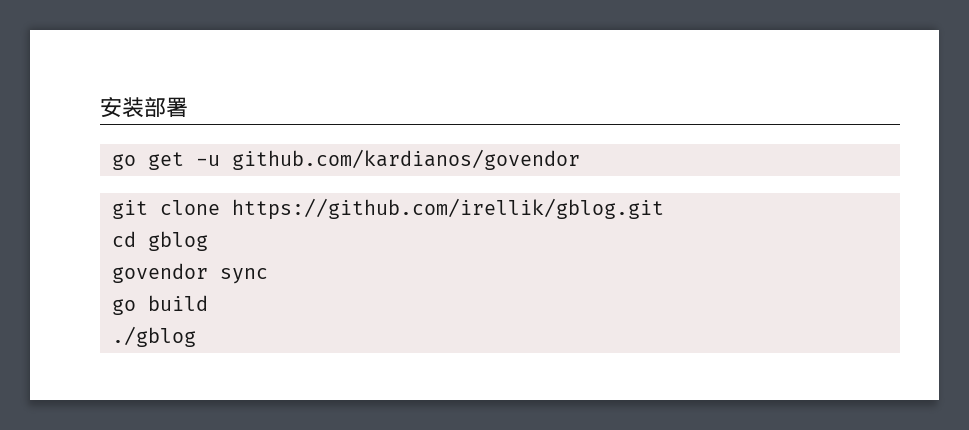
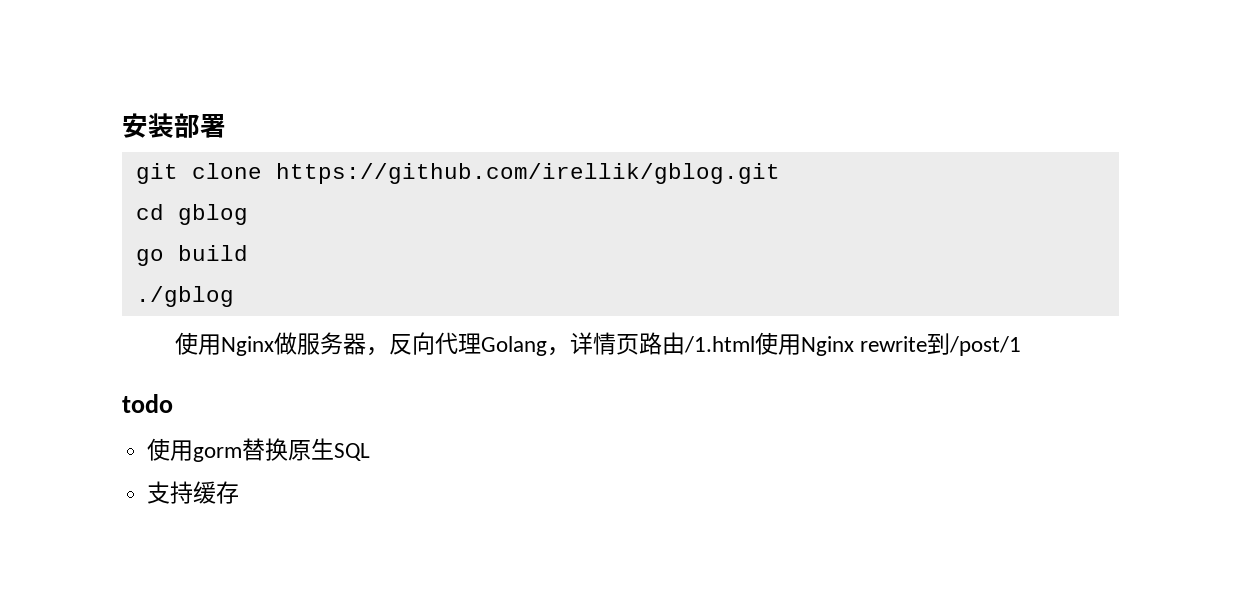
[112,149,580,170] // go get -u github.com/kardianos/govendor -> (226, 126) none
[112,263,268,284] // govendor sync -> (248, 214) none
(196, 336) none -> [174,332,1022,356] [122,394,173,413] [147,438,371,462] [147,481,240,504] // 使用Nginx做服务器，反向代理Golang，详情页路由/1.html使用Nginx rewrite到/post/1 // todo // 使用gorm替换原生SQL // 支持缓存

